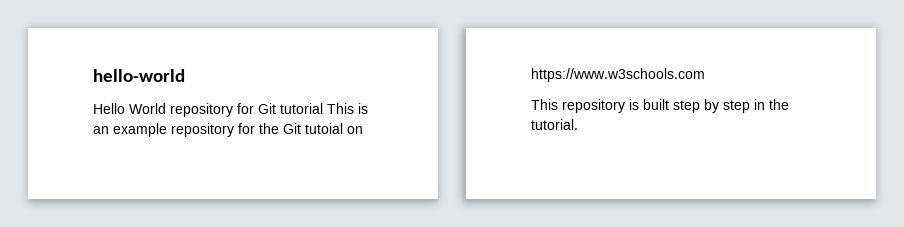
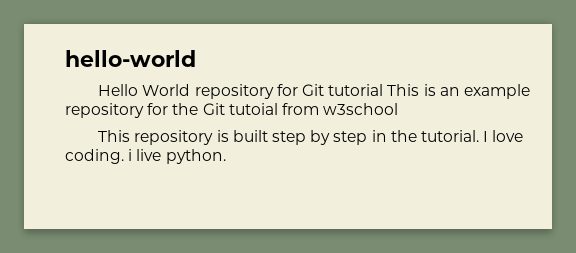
[347,126,363,134] [531,68,705,82] on https://www.w3schools.com -> [281,103,399,115] from w3school
(578, 124) none -> [483,130,524,142] [65,149,226,164] I love coding. i live python.

